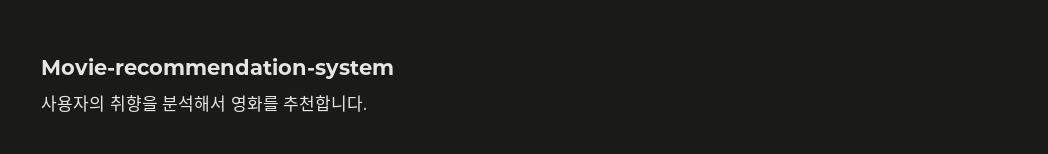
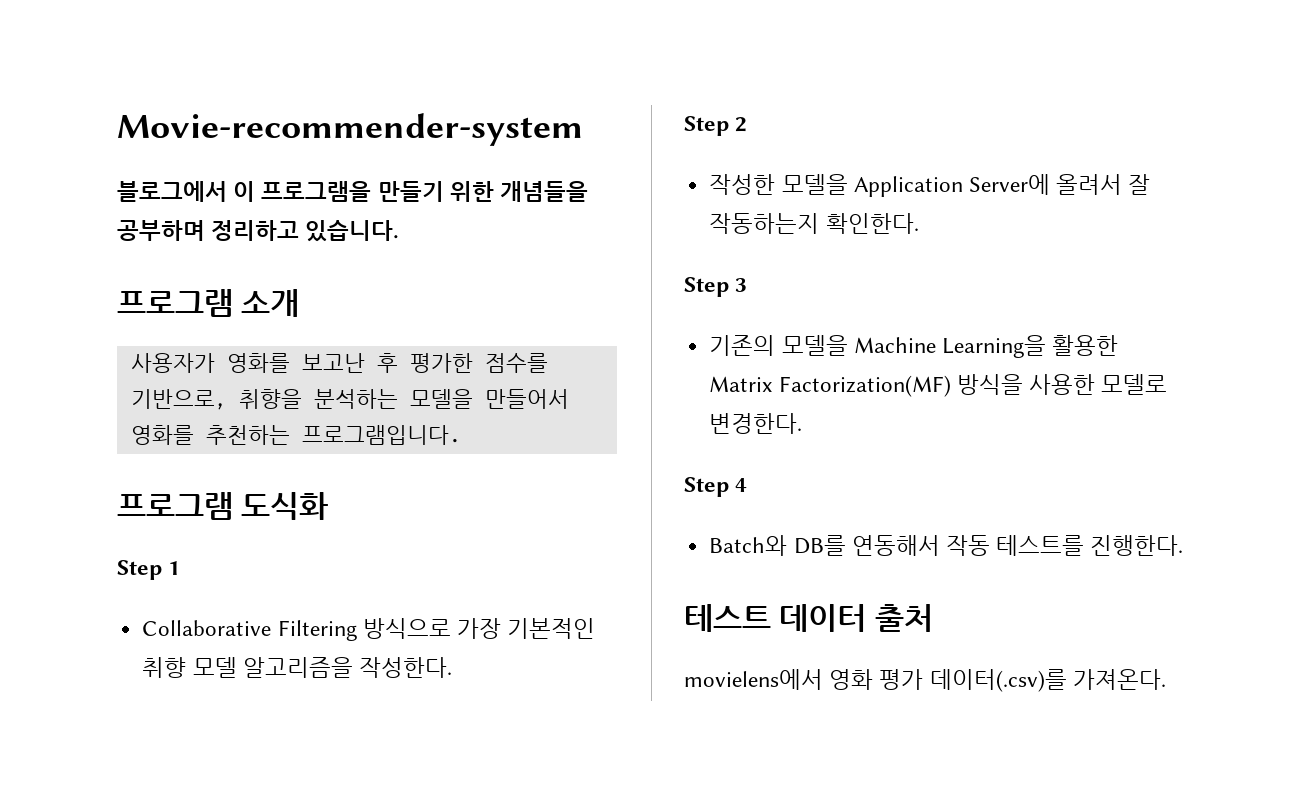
[41,58,394,79] [41,95,368,112] Movie-recommendation-system // 사용자의 취향을 분석해서 영화를 추천합니다. -> [117,113,583,146] [117,181,589,202] [117,220,400,242] [117,289,300,317] [130,353,548,373] [130,389,569,410] [130,425,461,445] [117,492,329,520] [117,560,181,580] [142,618,596,641] [142,657,452,678] [684,116,748,136] [709,174,1151,197] [709,213,919,234] [684,277,748,297] [709,335,1119,358] [709,374,1168,397] [709,413,803,434] [684,477,748,497] [709,535,1184,556] [684,604,933,632] [684,669,1166,692] Movie-recommender-system // 블로그에서 이 프로그램을 만들기 위한 개념들을 공부하며 정리하고 있습니다. // 프로그램 소개 // 사용자가 영화를 보고난 후 평가한 점수를 기반으로, 취향을 분석하는 모델을 만들어서 영화를 추천하는 프로그램입니다. // 프로그램 도식화 // Step 1 // Collaborative Filtering 방식으로 가장 기본적인 취향 모델 알고리즘을 작성한다. // Step 2 // 작성한 모델을 Application Server에 올려서 잘 작동하는지 확인한다. // Step 3 // 기존의 모델을 Machine Learning을 활용한 Matrix Factorization(MF) 방식을 사용한 모델로 변경한다. // Step 4 // Batch와 DB를 연동해서 작동 테스트를 진행한다. // 테스트 데이터 출처 // movielens에서 영화 평가 데이터(.csv)를 가져온다.

